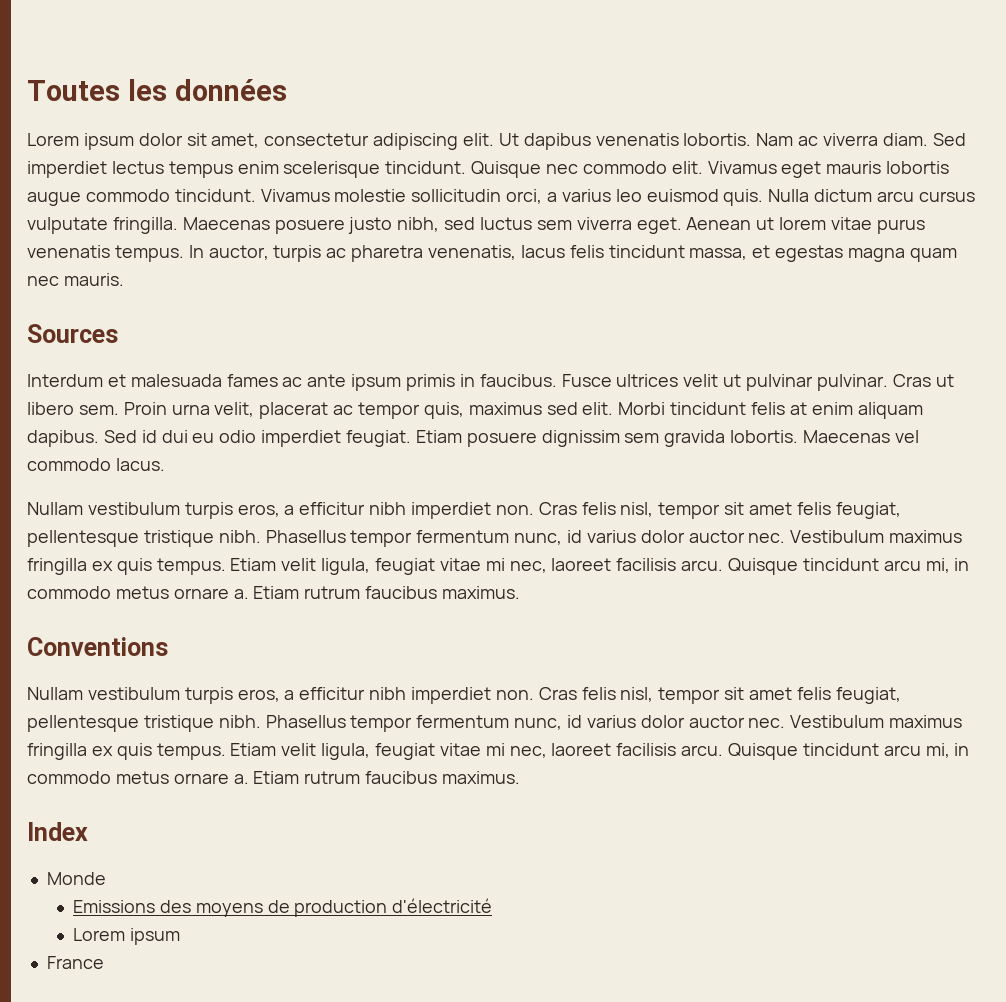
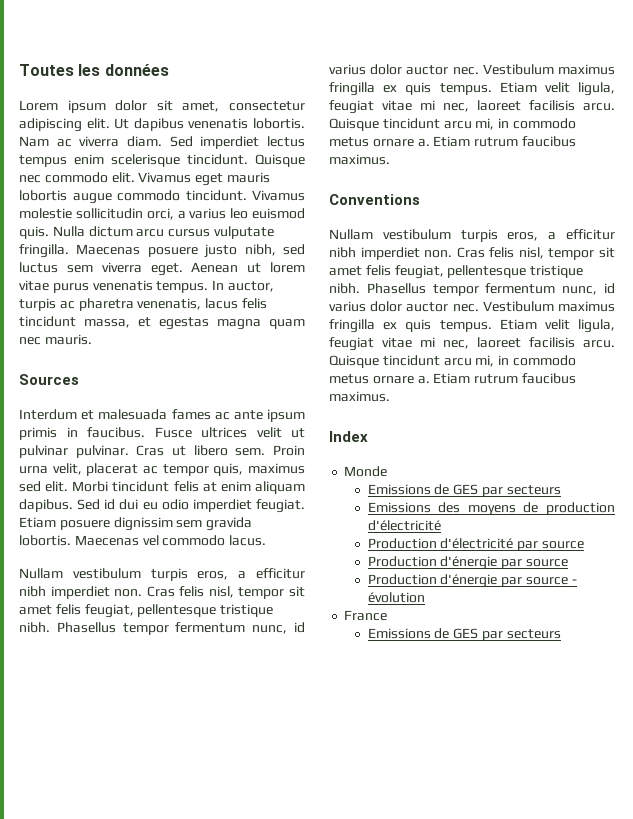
(106, 878) none -> [367,484,561,497] // Emissions de GES par secteurs
[72,928,180,945] [46,956,104,969] Lorem ipsum // France -> [367,538,584,551] [367,556,568,570] [367,574,577,588] [367,592,425,603] [344,610,388,621] [367,628,561,641] Production d'électricité par source // Production d'énergie par source // Production d'énergie par source - évolution // France // Emissions de GES par secteurs

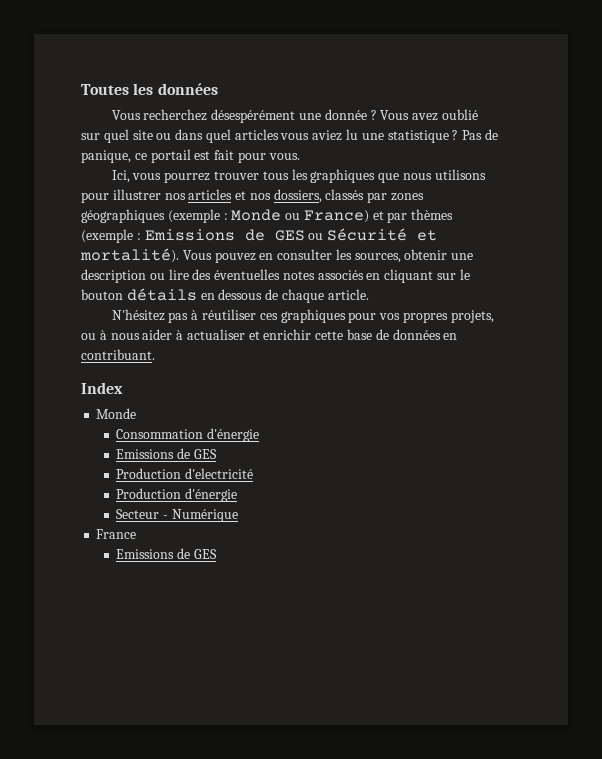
[19,100,305,113] [19,118,305,132] [19,136,305,149] [19,154,305,167] [19,172,270,186] [19,190,305,204] [19,208,306,220] [19,226,274,239] [19,244,305,258] [19,262,305,276] [19,280,274,293] [19,298,267,311] [19,316,305,330] [19,334,92,345] [19,374,79,385] [19,409,305,422] [19,427,305,440] [19,445,305,458] [19,463,305,476] [19,481,305,494] [19,499,305,513] [19,517,253,531] [19,535,267,546] [19,568,305,581] [19,586,305,599] [19,604,274,618] [19,622,306,635] [329,64,615,75] [329,82,615,96] [329,100,615,114] [329,118,576,131] [329,136,576,147] [329,154,390,165] [329,194,420,205] [329,229,615,242] [329,247,615,260] [329,265,584,279] [329,283,615,296] [329,301,615,312] [329,319,615,333] [329,337,615,351] [329,355,576,368] [329,373,576,384] [329,391,390,402] Lorem ipsum dolor sit amet, consectetur adipiscing elit. Ut dapibus venenatis lobortis. Nam ac viverra diam. Sed imperdiet lectus tempus enim scelerisque tincidunt. Quisque nec commodo elit. Vivamus eget mauris lobortis augue commodo tincidunt. Vivamus molestie sollicitudin orci, a varius leo euismod quis. Nulla dictum arcu cursus vulputate fringilla. Maecenas posuere justo nibh, sed luctus sem viverra eget. Aenean ut lorem vitae purus venenatis tempus. In auctor, turpis ac pharetra venenatis, lacus felis tincidunt massa, et egestas magna quam nec mauris. // Sources // Interdum et malesuada fames ac ante ipsum primis in faucibus. Fusce ultrices velit ut pulvinar pulvinar. Cras ut libero sem. Proin urna velit, placerat ac tempor quis, maximus sed elit. Morbi tincidunt felis at enim aliquam dapibus. Sed id dui eu odio imperdiet feugiat. Etiam posuere dignissim sem gravida lobortis. Maecenas vel commodo lacus. // Nullam vestibulum turpis eros, a efficitur nibh imperdiet non. Cras felis nisl, tempor sit amet felis feugiat, pellentesque tristique nibh. Phasellus tempor fermentum nunc, id varius dolor auctor nec. Vestibulum maximus fringilla ex quis tempus. Etiam velit ligula, feugiat vitae mi nec, laoreet facilisis arcu. Quisque tincidunt arcu mi, in commodo metus ornare a. Etiam rutrum faucibus maximus. // Conventions // Nullam vestibulum turpis eros, a efficitur nibh imperdiet non. Cras felis nisl, tempor sit amet felis feugiat, pellentesque tristique nibh. Phasellus tempor fermentum nunc, id varius dolor auctor nec. Vestibulum maximus fringilla ex quis tempus. Etiam velit ligula, feugiat vitae mi nec, laoreet facilisis arcu. Quisque tincidunt arcu mi, in commodo metus ornare a. Etiam rutrum faucibus maximus. -> [111,109,478,123] [81,129,498,143] [81,149,300,163] [111,169,486,183] [81,189,425,203] [81,209,454,223] [81,228,438,243] [80,248,474,263] [81,269,470,283] [81,288,369,303] [111,309,494,323] [81,329,458,340] [81,349,155,360] Vous recherchez désespérément une donnée ? Vous avez oublié sur quel site ou dans quel articles vous aviez lu une statistique ? Pas de panique, ce portail est fait pour vous. // Ici, vous pourrez trouver tous les graphiques que nous utilisons pour illustrer nos articles et nos dossiers, classés par zones géographiques (exemple : Monde ou France) et par thèmes (exemple : Emissions de GES ou Sécurité et mortalité). Vous pouvez en consulter les sources, obtenir une description ou lire des éventuelles notes associés en cliquant sur le bouton détails en dessous de chaque article. // N'hésitez pas à réutiliser ces graphiques pour vos propres projets, ou à nous aider à actualiser et enrichir cette base de données en contribuant.
[367,484,561,497] [367,502,615,515] [367,520,441,531] [367,538,584,551] [367,556,568,570] [367,574,577,588] [367,592,425,603] // Emissions de GES par secteurs // Emissions des moyens de production d'électricité // Production d'électricité par source // Production d'énergie par source // Production d'énergie par source - évolution -> [116,428,260,442] [116,448,217,459] [116,468,254,479] [116,488,238,502] [116,509,238,522] // Consommation d'énergie // Emissions de GES // Production d'electricité // Production d'énergie // Secteur - Numérique
[481,629,561,641] par secteurs -> (217, 554) none

